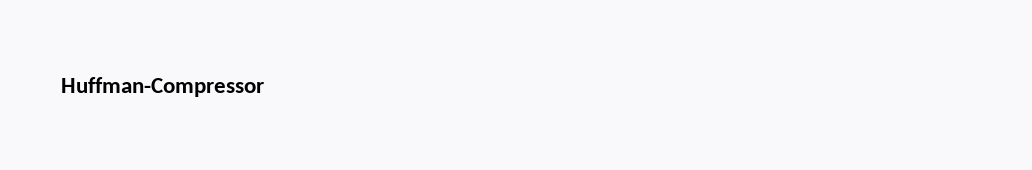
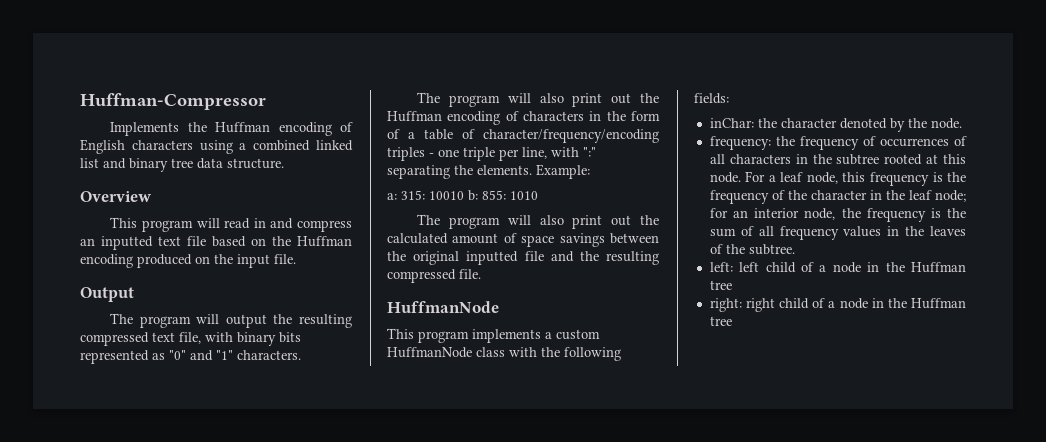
(264, 87) none -> [110,122,353,136] [80,139,353,154] [80,158,284,172] [80,191,152,202] [110,217,352,232] [80,236,352,250] [80,254,296,268] [80,287,134,302] [110,313,352,328] [80,332,301,346] [80,350,301,364] [417,92,659,107] [387,111,660,125] [387,129,659,143] [387,147,596,161] [387,164,590,179] [387,190,538,201] [417,214,659,229] [387,233,659,247] [387,251,659,265] [387,269,481,283] [387,301,499,313] [387,328,600,343] [387,347,621,361] [694,93,729,104] [709,118,962,132] [709,136,967,150] [709,154,966,165] [709,171,966,186] [709,190,966,204] [709,208,966,222] [709,226,966,240] [709,244,795,255] [709,262,966,273] [709,280,732,290] [709,298,966,312] [709,316,732,326] // Implements the Huffman encoding of English characters using a combined linked list and binary tree data structure. // Overview // This program will read in and compress an inputted text file based on the Huffman encoding produced on the input file. // Output // The program will output the resulting compressed text file, with binary bits represented as "0" and "1" characters. // The program will also print out the Huffman encoding of characters in the form of a table of character/frequency/encoding triples - one triple per line, with ":" separating the elements. Example: // a: 315: 10010 b: 855: 1010 // The program will also print out the calculated amount of space savings between the original inputted file and the resulting compressed file. // HuffmanNode // This program implements a custom HuffmanNode class with the following fields: // inChar: the character denoted by the node. // frequency: the frequency of occurrences of all characters in the subtree rooted at this node. For a leaf node, this frequency is the frequency of the character in the leaf node; for an interior node, the frequency is the sum of all frequency values in the leaves of the subtree. // left: left child of a node in the Huffman tree // right: right child of a node in the Huffman tree

